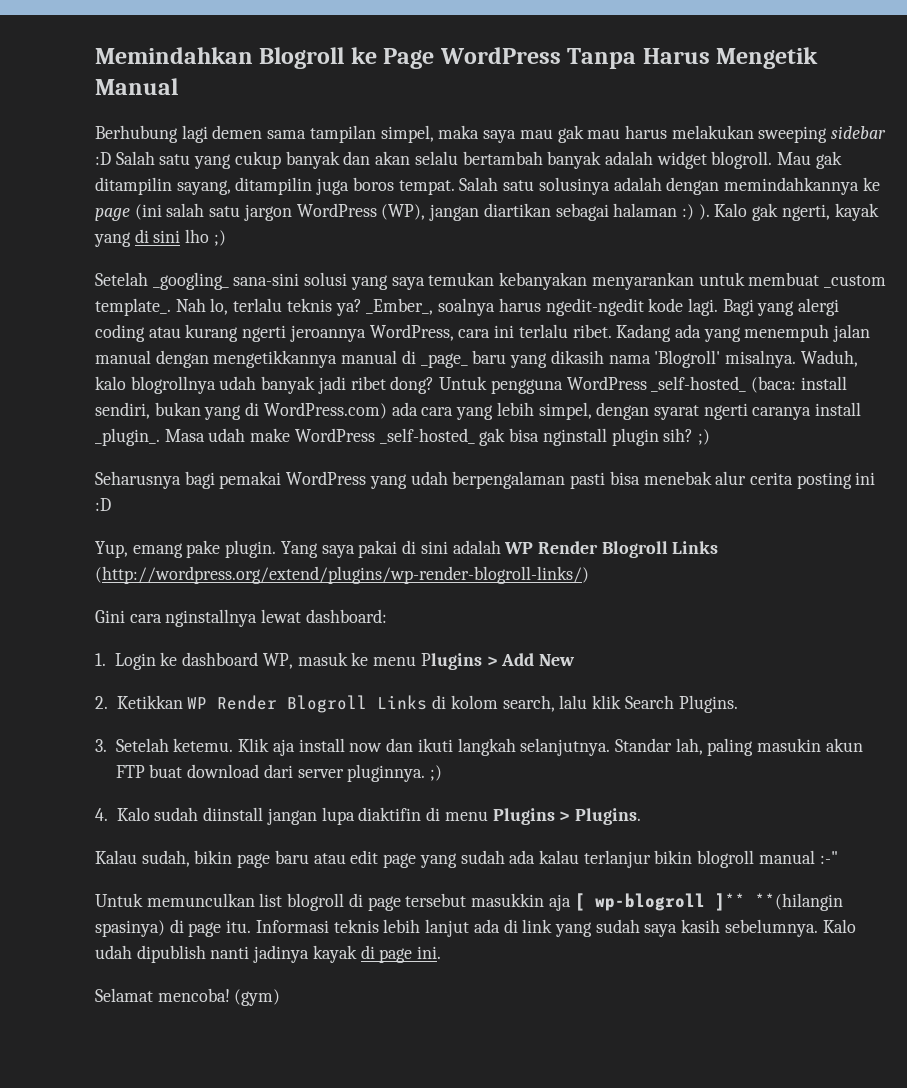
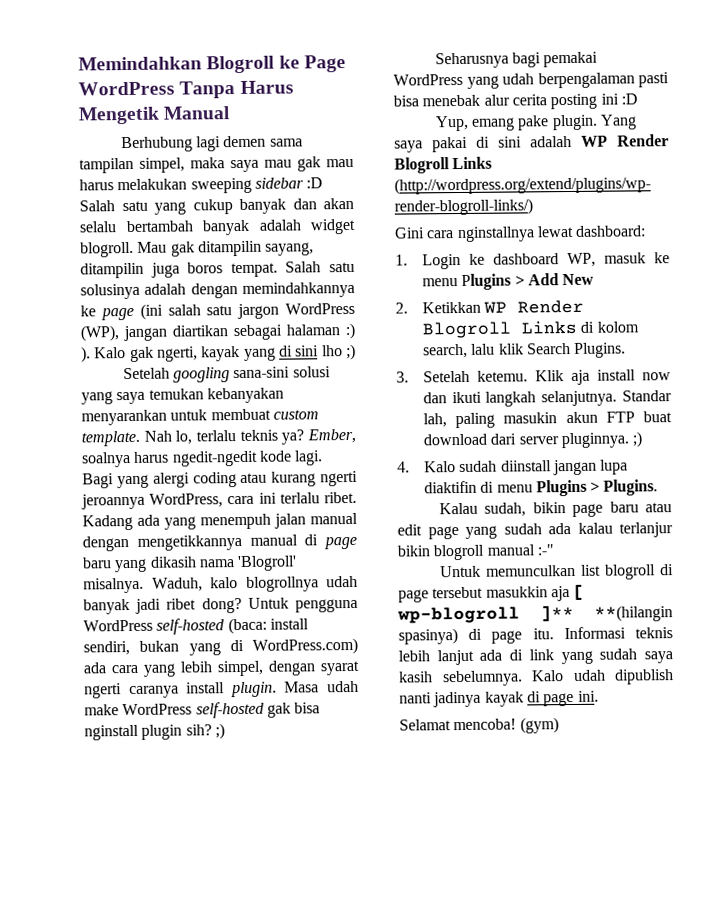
[152,272,229,290] _googling_ -> [172,367,230,383] googling
[823,275,886,288] [95,298,171,316] _custom template_. -> [272,409,319,420] [81,430,140,447] custom template.
[366,298,434,315] _Ember_, -> [306,428,356,444] Ember,
[420,353,468,368] _page_ -> [324,536,357,550] page
[651,376,747,392] _self-hosted_ -> [156,618,226,635] self-hosted
[95,428,160,446] _plugin_. -> [230,681,277,698] plugin.
[379,428,475,444] _self-hosted_ -> [195,701,265,719] self-hosted

